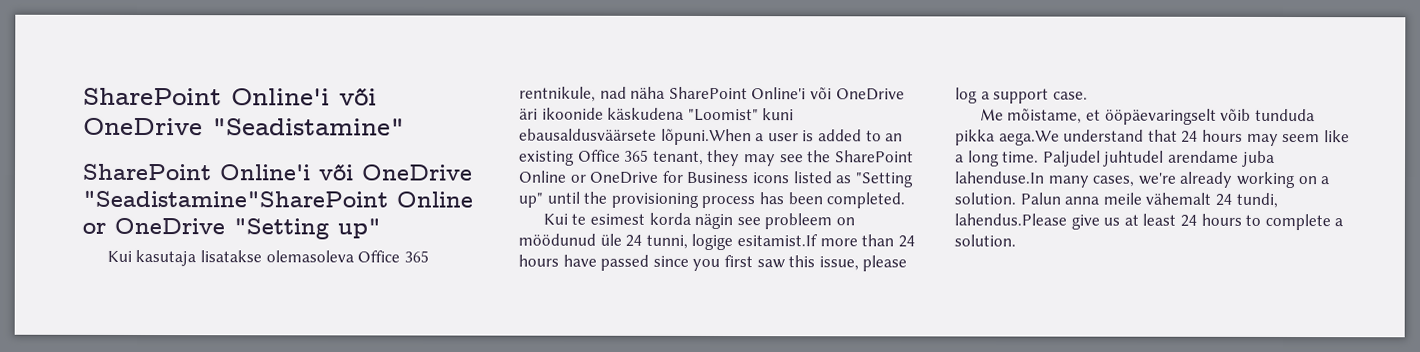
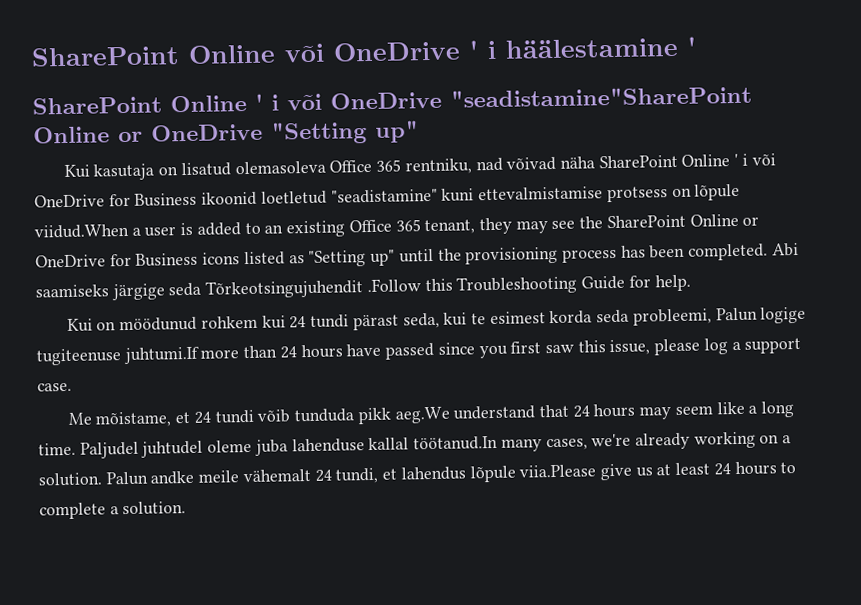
[83,87,377,106] [83,117,405,136] [82,163,473,181] [82,190,388,208] SharePoint Online'i või OneDrive "Seadistamine" // SharePoint Online'i või OneDrive "Seadistamine"SharePoint -> [31,36,696,67] [32,85,752,115] SharePoint Online või OneDrive ' i häälestamine ' // SharePoint Online ' i või OneDrive "seadistamine"SharePoint
[199,250,262,263] lisatakse -> [158,162,231,177] on lisatud
[519,86,905,102] [519,107,795,122] [519,128,752,146] rentnikule, nad näha SharePoint Online'i või OneDrive äri ikoonide käskudena "Loomist" kuni ebausaldusväärsete lõpuni.When -> [404,153,776,175] [34,183,741,208] [34,223,129,239] rentniku, nad võivad näha SharePoint Online ' i või OneDrive for Business ikoonid loetletud "seadistamine" kuni ettevalmistamise protsess on lõpule viidud.When
[542,212,855,230] [518,233,818,251] // Kui te esimest korda nägin see probleem on möödunud üle 24 tunni, logige esitamist.If -> [771,242,799,257] [35,274,691,301] [66,306,807,332] [36,346,199,366] Abi saamiseks järgige seda Tõrkeotsingujuhendit .Follow this Troubleshooting Guide for help. // Kui on möödunud rohkem kui 24 tundi pärast seda, kui te esimest korda seda probleemi, Palun logige tugiteenuse juhtumi.If
[1104,108,1315,125] [955,129,1060,146] ööpäevaringselt võib tunduda pikka aega.We -> [193,406,450,425] 24 tundi võib tunduda pikk aeg.We
[1167,150,1275,167] [954,171,1045,184] arendame juba lahenduse.In -> [207,435,499,456] oleme juba lahenduse kallal töötanud.In
[1064,196,1100,205] anna -> [150,470,195,485] andke
[954,213,1067,226] lahendus.Please -> [382,464,597,483] et lahendus lõpule viia.Please

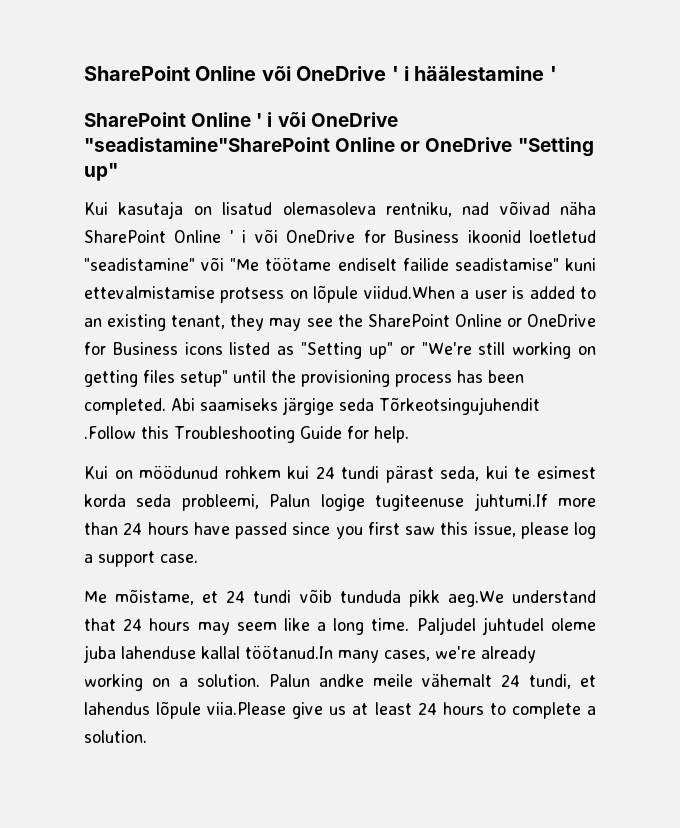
[329,159,402,173] Office 365 -> (376, 208) none
(438, 196) none -> [201,257,559,271] või "Me töötame endiselt failide seadistamise"
[348,219,421,233] Office 365 -> (167, 322) none
(396, 257) none -> [399,342,596,359] [84,370,228,387] or "We're still working on getting files setup"

